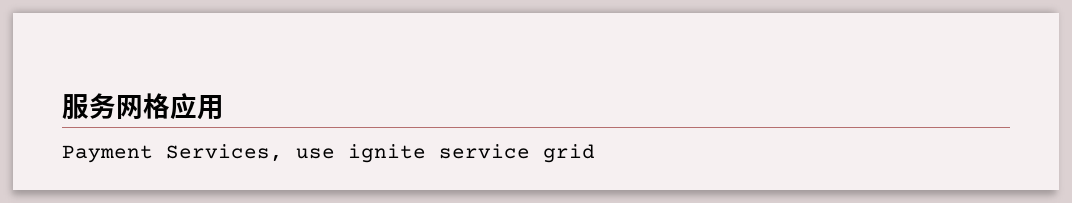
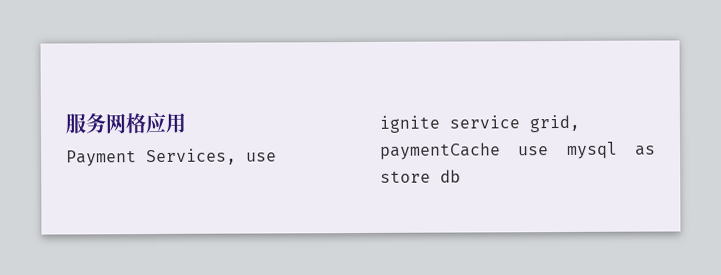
[543,144,595,163] grid -> [529,114,580,133] [380,141,656,160] [380,169,461,183] grid, paymentCache use mysql as store db

